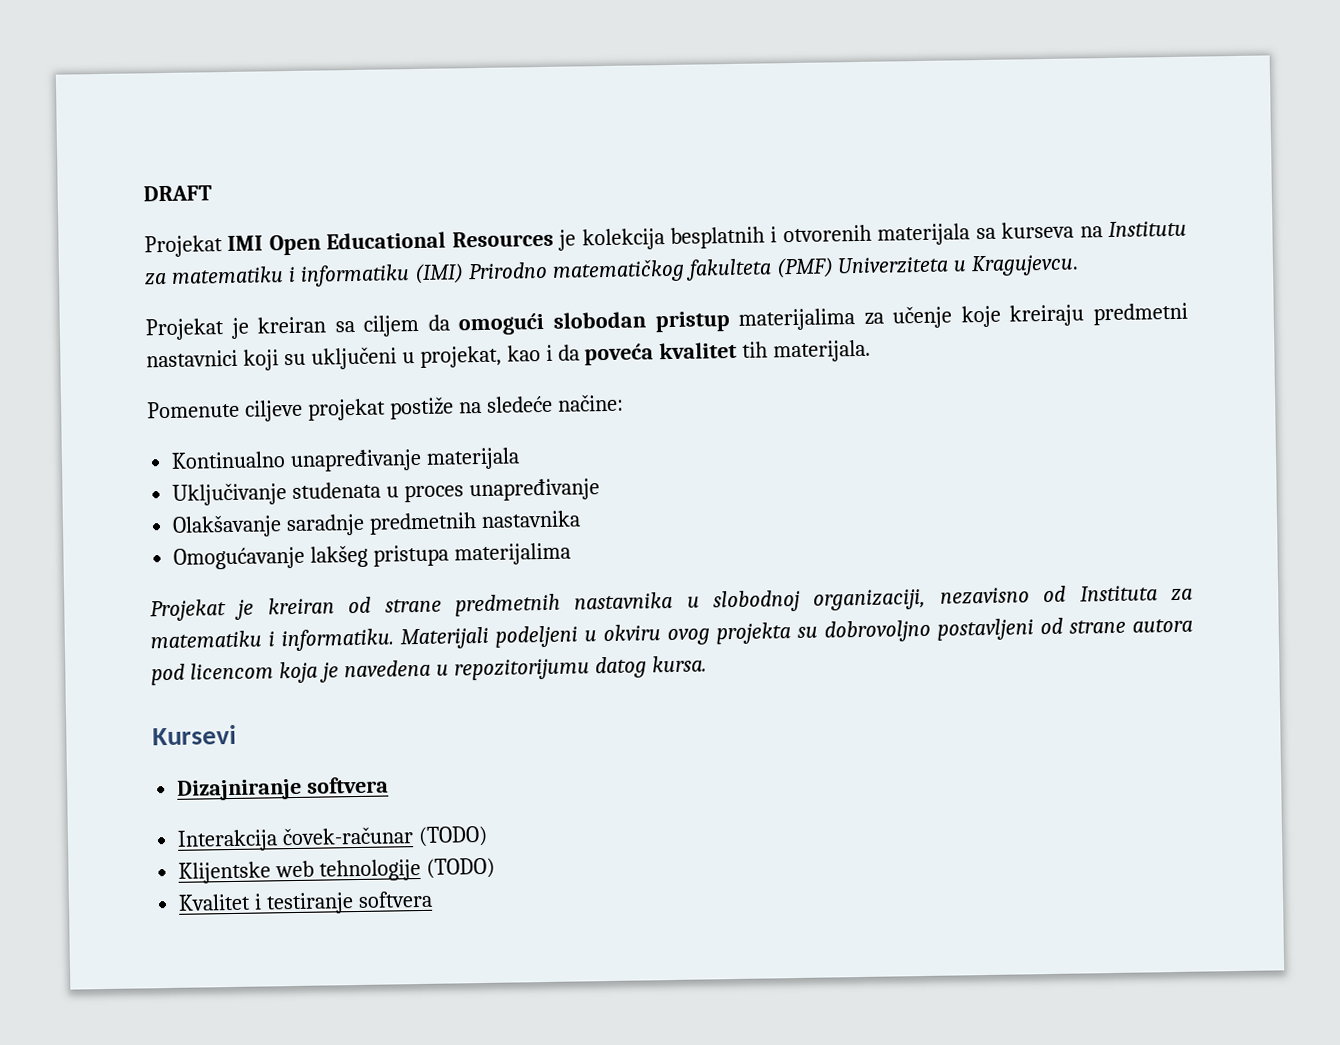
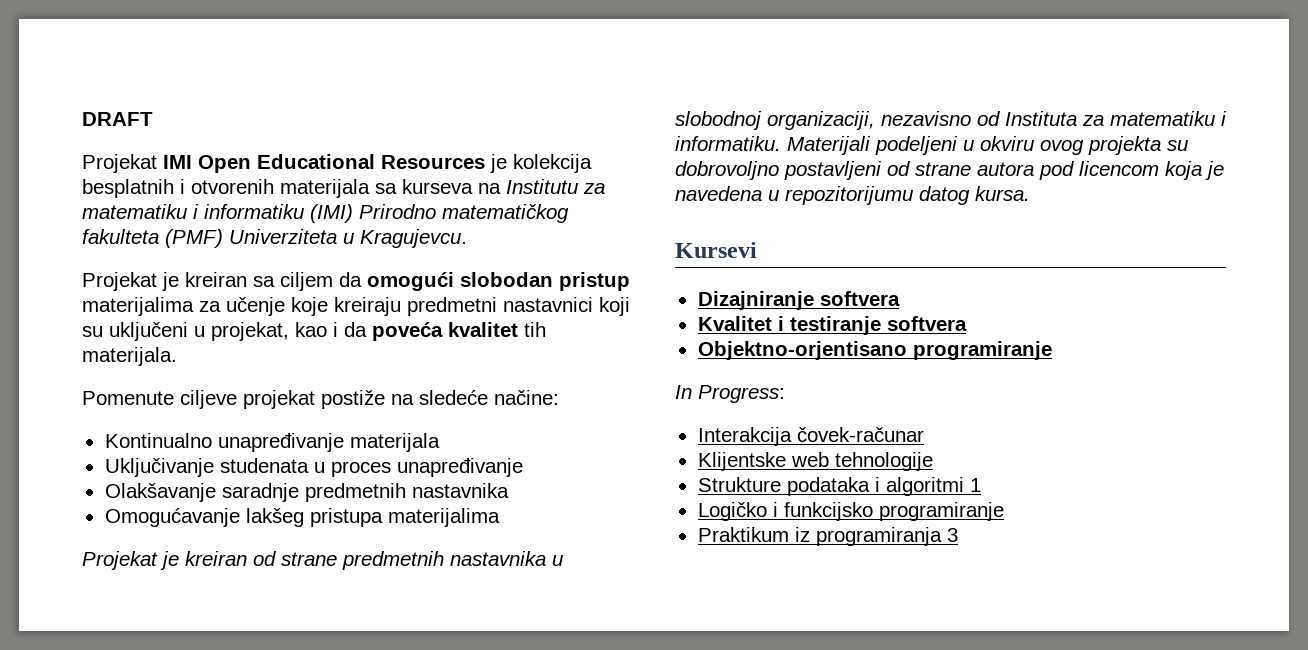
(390, 785) none -> [697,316,967,335] [697,341,1052,360] [675,385,785,403] // Kvalitet i testiranje softvera // Objektno-orjentisano programiranje // In Progress:
[418,825,489,848] (TODO) -> (924, 434) none
[426,857,496,879] [178,890,434,915] (TODO) // Kvalitet i testiranje softvera -> [697,477,981,496] [697,502,1004,521] [697,527,958,546] // Strukture podataka i algoritmi 1 // Logičko i funkcijsko programiranje // Praktikum iz programiranja 3

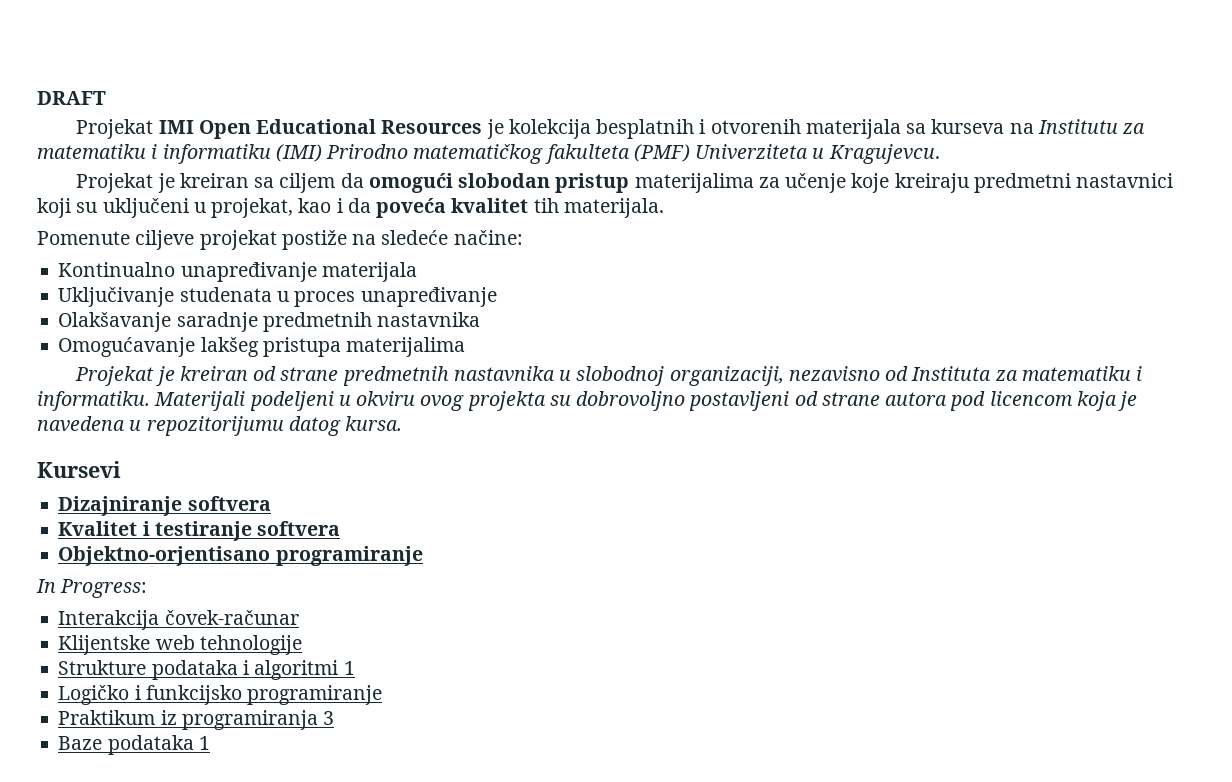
(958, 535) none -> [58,735,210,755] // Baze podataka 1

